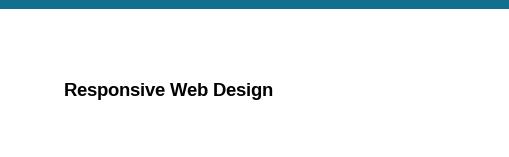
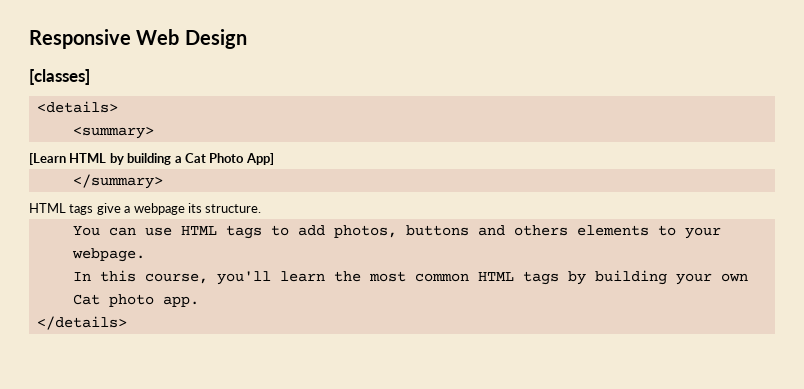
(273, 91) none -> [29,69,90,85] [36,101,118,113] [72,127,154,139] [29,153,274,165] [72,174,163,189] [29,203,262,215] [72,225,721,239] [71,248,145,262] [72,270,748,285] [72,294,199,307] [36,316,127,330] // [classes] // <details> // <summary> // [Learn HTML by building a Cat Photo App] // </summary> // HTML tags give a webpage its structure. // You can use HTML tags to add photos, buttons and others elements to your webpage. // In this course, you'll learn the most common HTML tags by building your own Cat photo app. // </details>

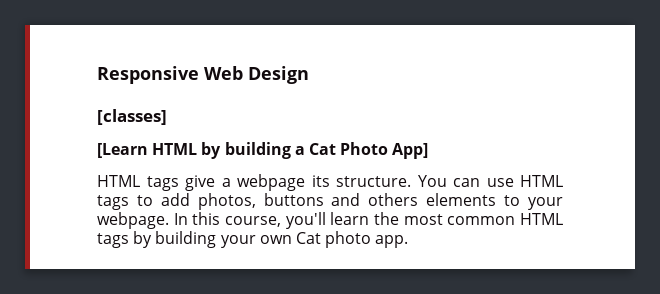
[36,101,118,113] [72,127,154,139] // <details> // <summary> -> (167, 117) none
[72,174,163,189] // </summary> -> (429, 151) none
(262, 208) // -> (411, 181) none
(145, 255) // -> (169, 220) none
[36,316,127,330] // </details> -> (409, 241) none

